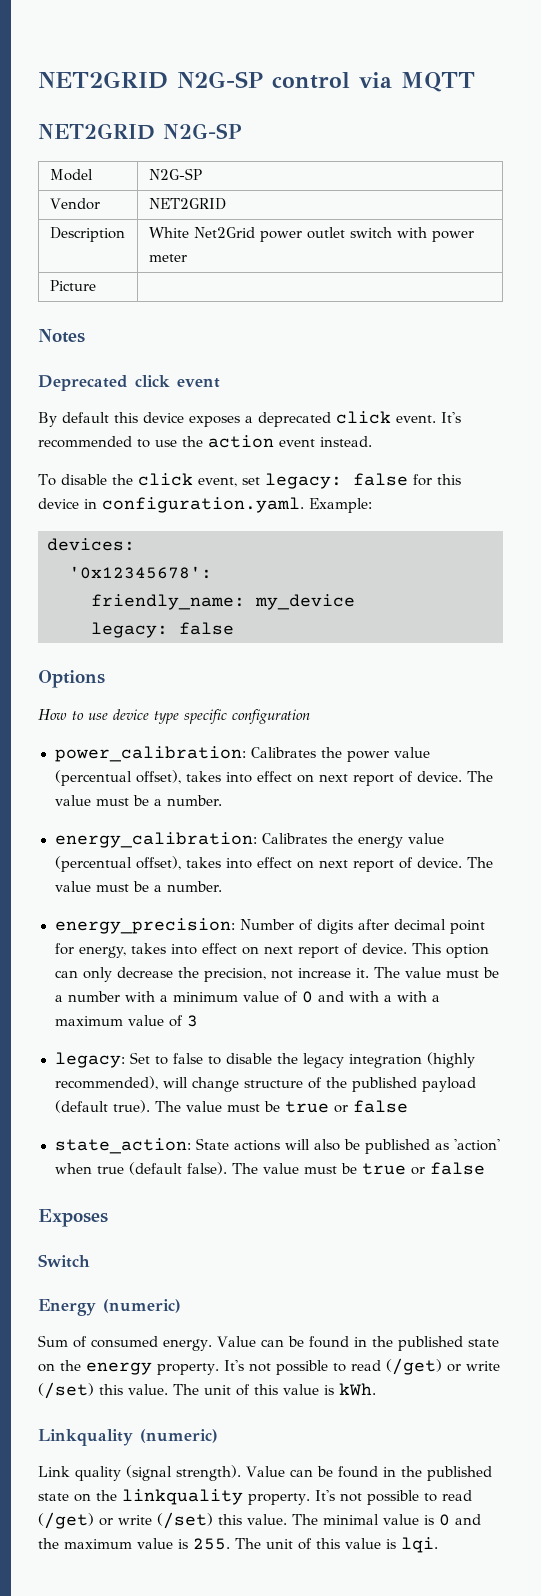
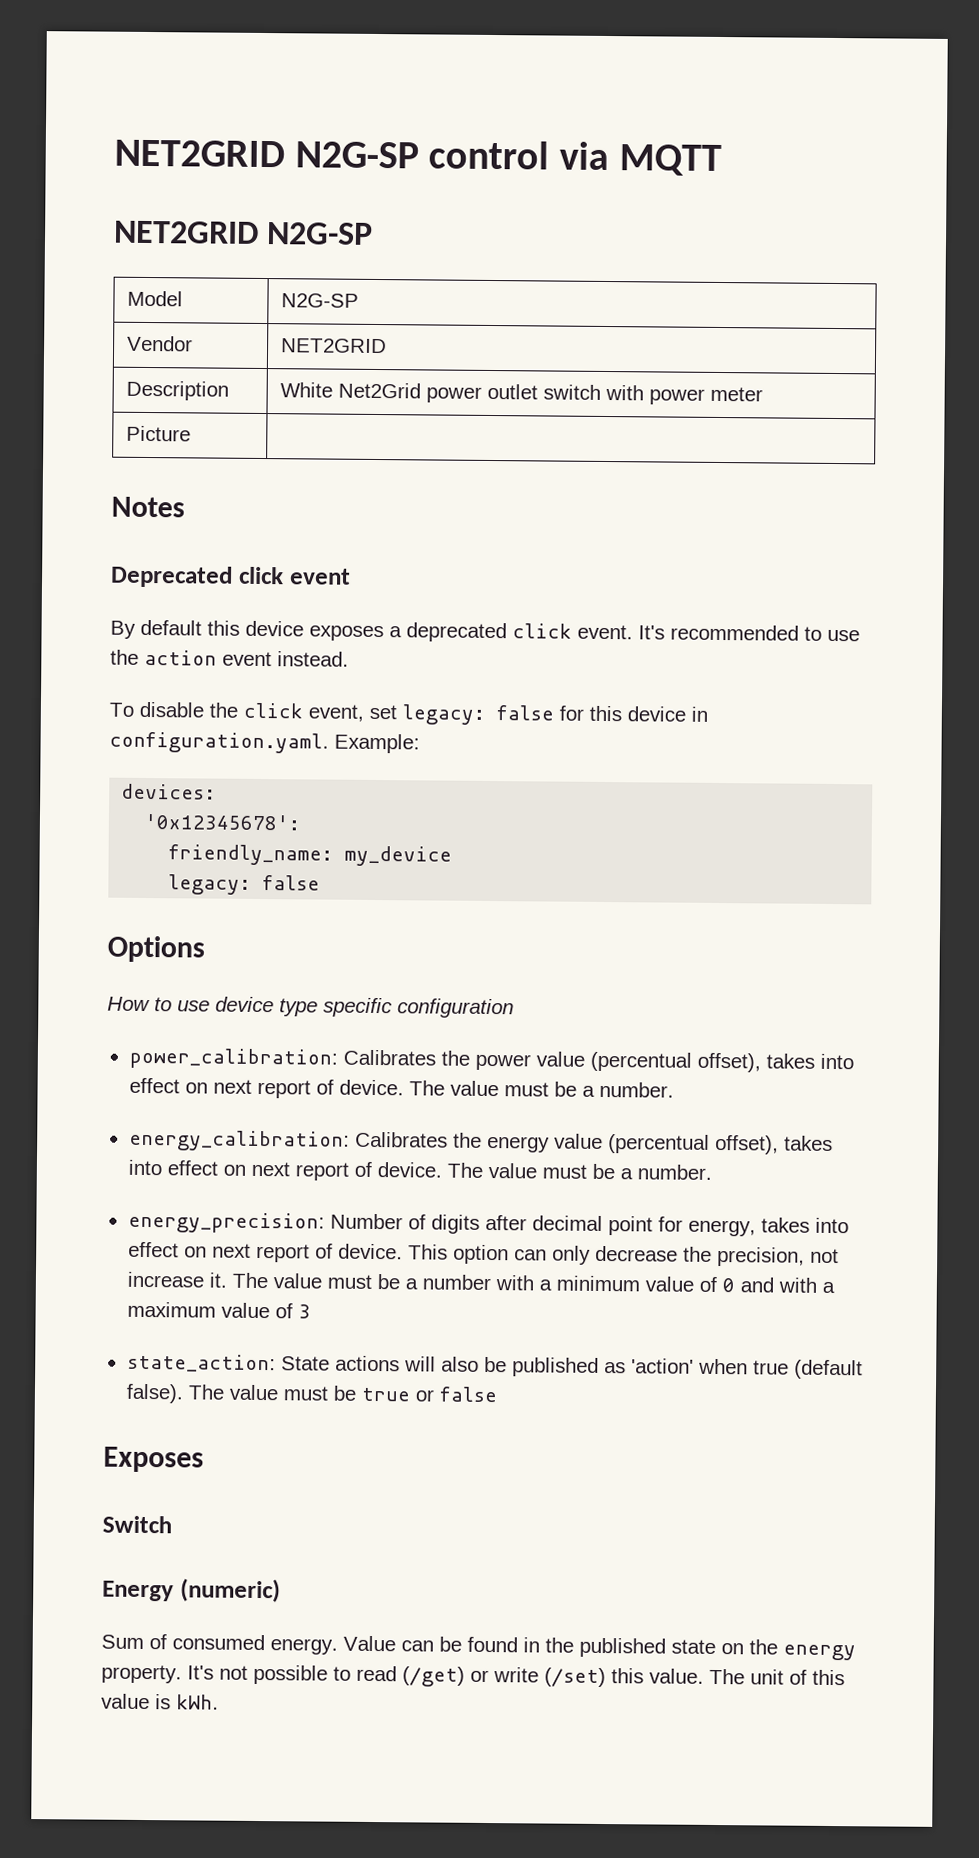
[396,991,440,1002] with a -> (835, 1287) none
[54,1052,475,1068] [54,1076,476,1092] [54,1100,408,1113] // legacy: Set to false to disable the legacy integration (highly recommended), will change structure of the published payload (default true). The value must be true or false -> (311, 1311) none
[38,1429,218,1446] [38,1465,492,1481] [38,1489,472,1505] [38,1512,481,1529] [38,1537,438,1553] // Linkquality (numeric) // Link quality (signal strength). Value can be found in the published state on the linkquality property. It's not possible to read (/get) or write (/set) this value. The minimal value is 0 and the maximum value is 255. The unit of this value is lqi. -> (219, 1702) none

